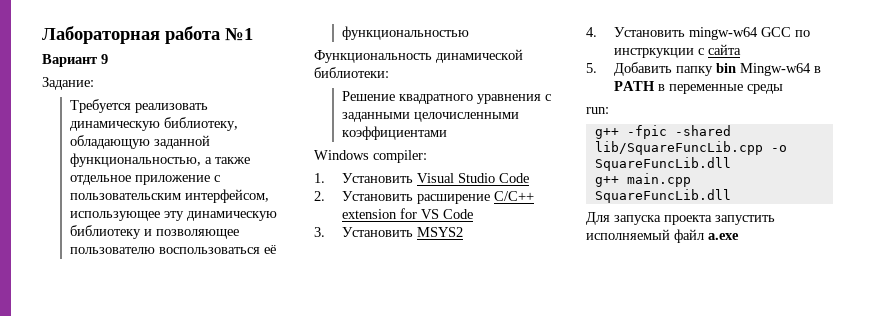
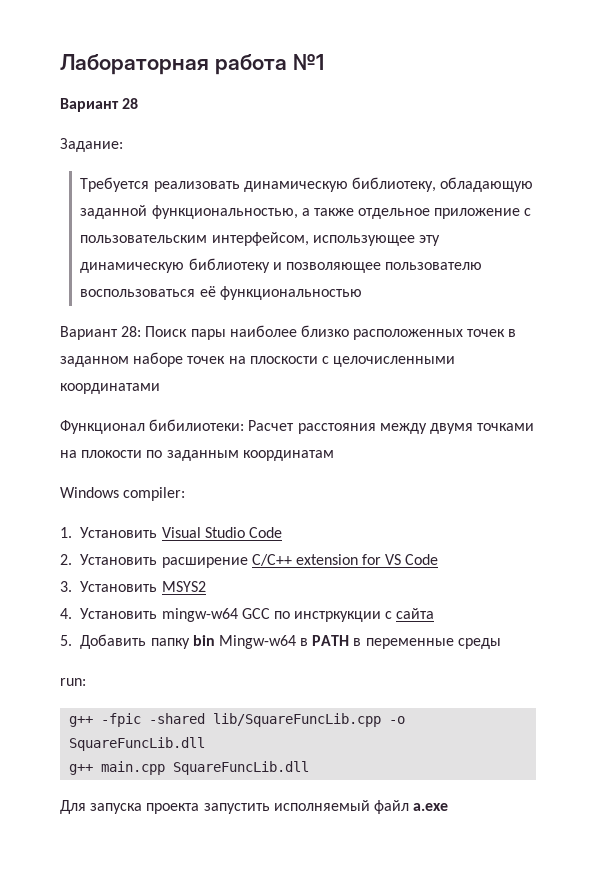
[101,54,108,64] 9 -> [122,98,139,109] 28
[314,49,523,63] [314,67,389,78] [341,91,551,104] [341,112,519,122] [341,126,447,140] Функциональность динамической библиотеки: // Решение квадратного уравнения с заданными целочисленными коэффициентами -> [60,325,517,340] [60,352,456,367] [60,383,160,394] [60,419,535,434] [60,450,334,461] Вариант 28: Поиск пары наиболее близко расположенных точек в заданном наборе точек на плоскости с целочисленными координатами // Функционал бибилиотеки: Расчет расстояния между двумя точками на плокости по заданным координатам

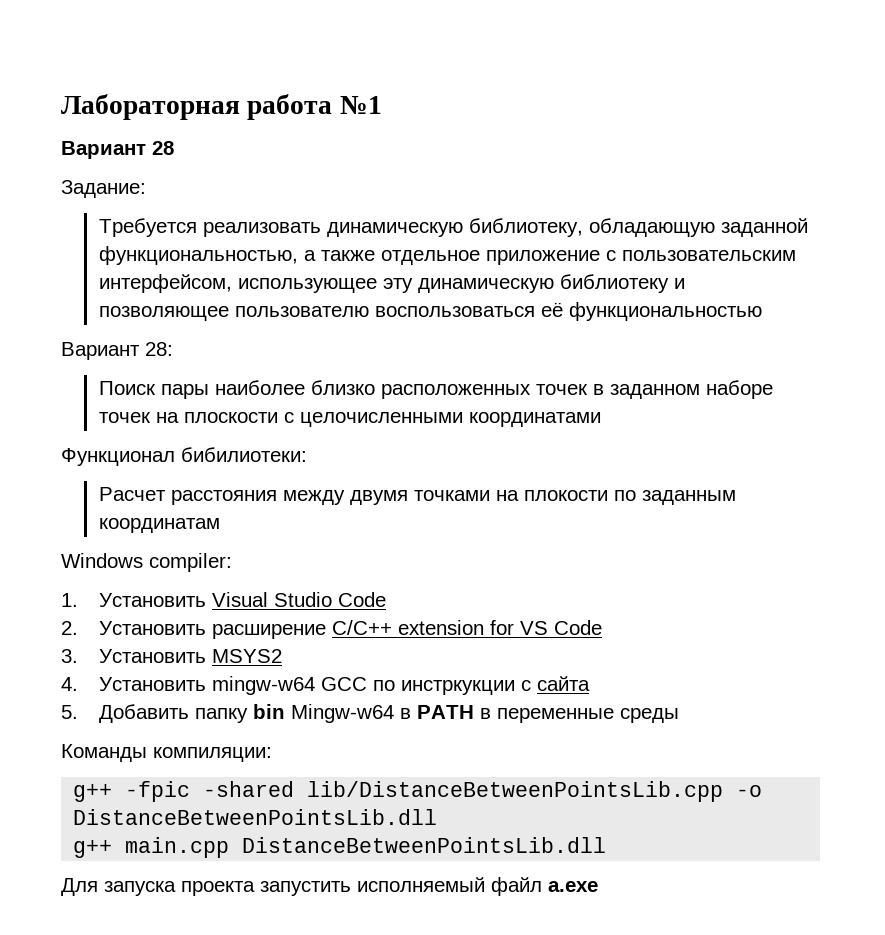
(142, 331) none -> (173, 349) //
(245, 425) none -> (307, 454) //
[60,678,86,686] run: -> [61,744,272,762] Команды компиляции:
[213,713,406,727] [69,737,206,751] lib/SquareFuncLib.cpp -o SquareFuncLib.dll -> [307,781,763,802] [73,809,438,825] lib/DistanceBetweenPointsLib.cpp -o DistanceBetweenPointsLib.dll
[173,761,310,775] SquareFuncLib.dll -> [242,837,607,853] DistanceBetweenPointsLib.dll

